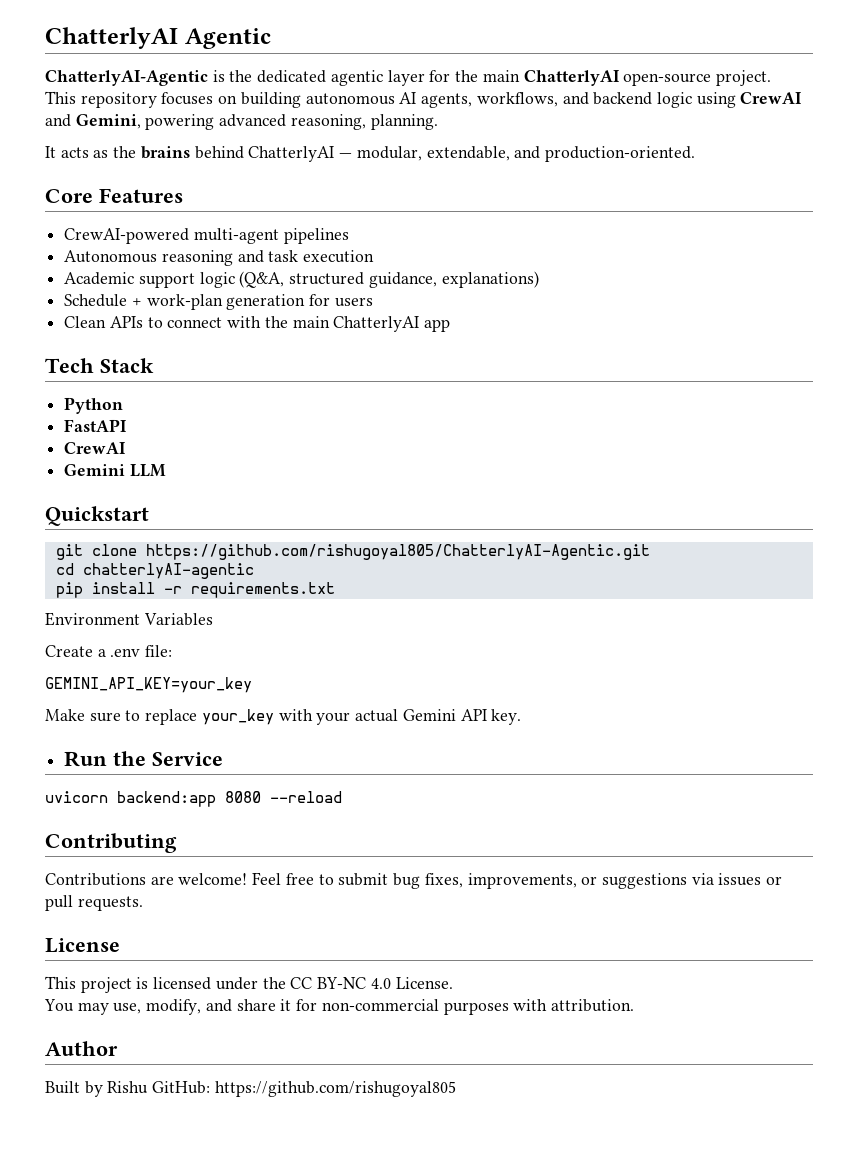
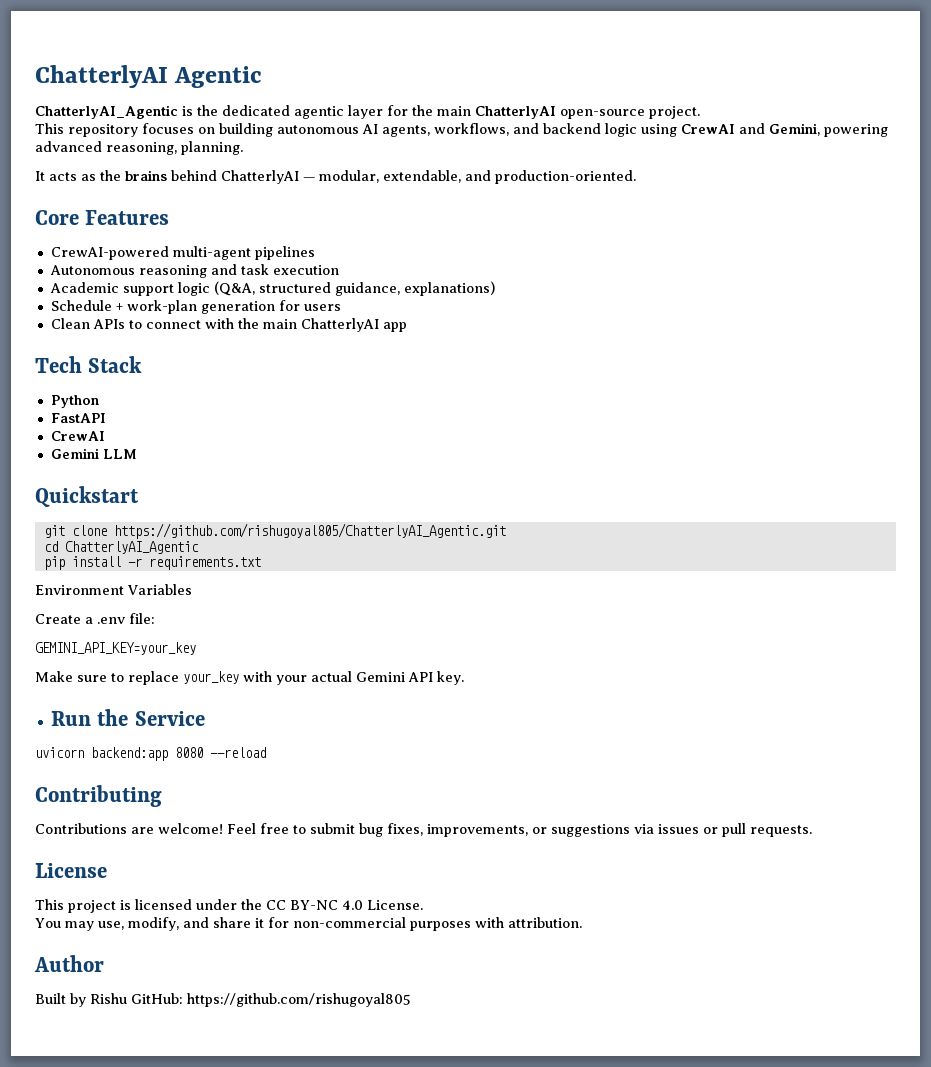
[45,70,208,86] ChatterlyAI-Agentic -> [35,105,178,119] ChatterlyAI_Agentic
[145,544,650,560] https://github.com/rishugoyal805/ChatterlyAI-Agentic.git -> [113,523,506,539] https://github.com/rishugoyal805/ChatterlyAI_Agentic.git
[82,563,254,579] chatterlyAI-agentic -> [64,541,199,554] ChatterlyAI_Agentic

